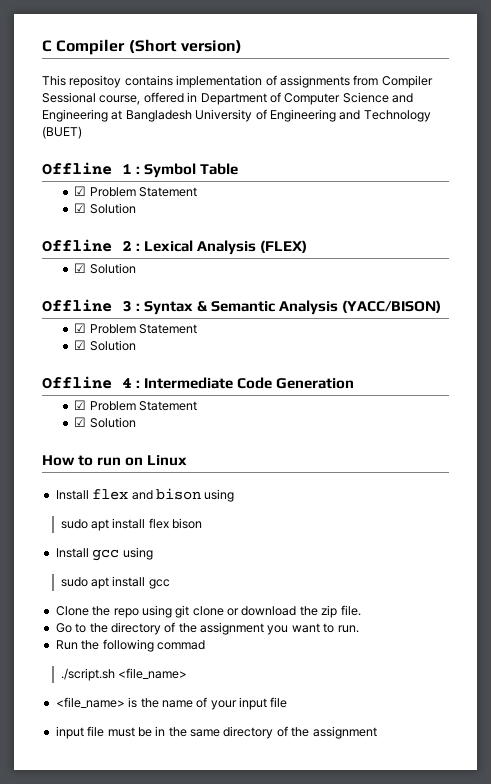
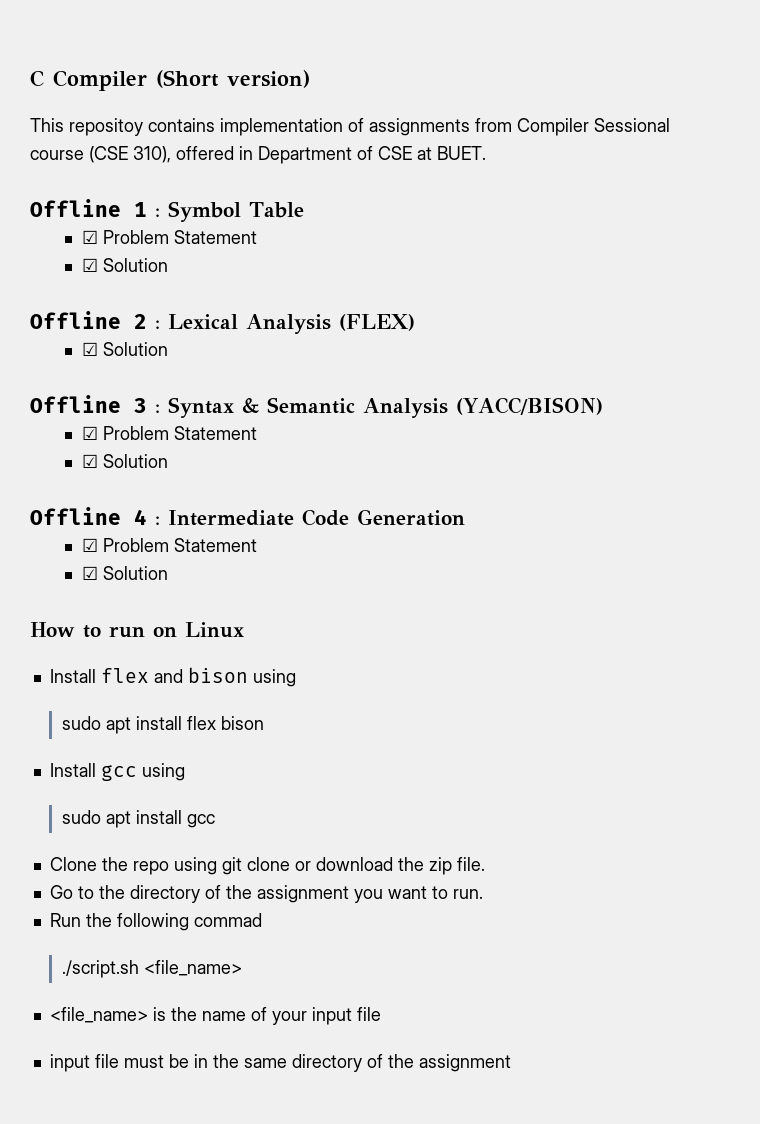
[99,95,141,105] course, -> [30,146,171,163] course (CSE 310),
[284,92,413,105] [42,109,431,122] [42,126,82,139] Computer Science and Engineering at Bangladesh University of Engineering and Technology (BUET) -> [378,146,486,160] CSE at BUET.

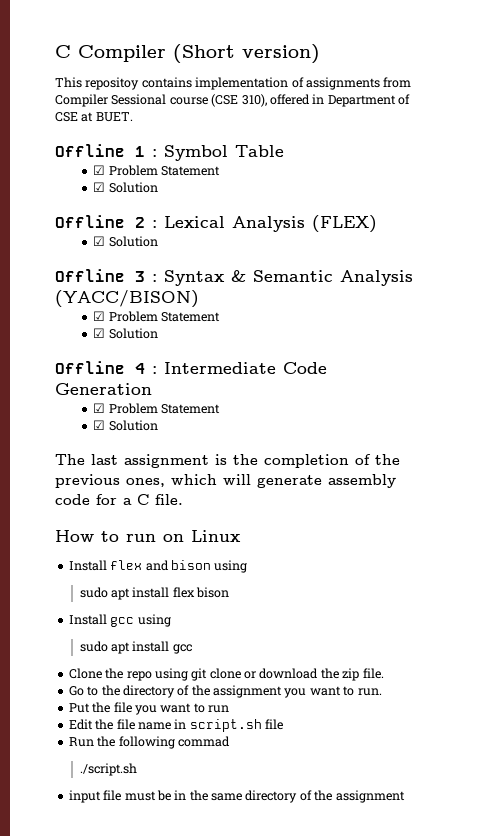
(168, 573) none -> [55,454,400,468] [55,474,396,488] [55,494,183,505] // The last assignment is the completion of the previous ones, which will generate assembly code for a C file.
(483, 894) none -> [68,702,229,715] [68,719,283,732] // Put the file you want to run // Edit the file name in script.sh file
[143,960,242,976] [49,1007,381,1025] <file_name> // <file_name> is the name of your input file -> (137, 769) none

